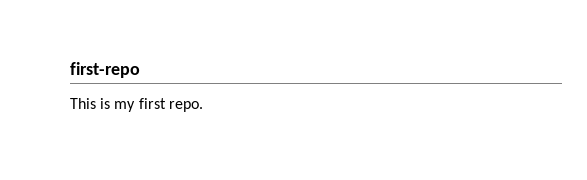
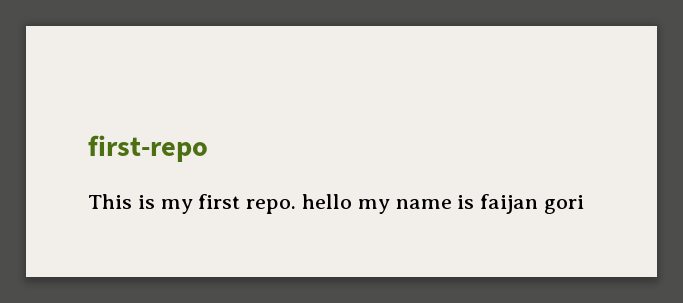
(203, 106) none -> [302,194,585,214] hello my name is faijan gori

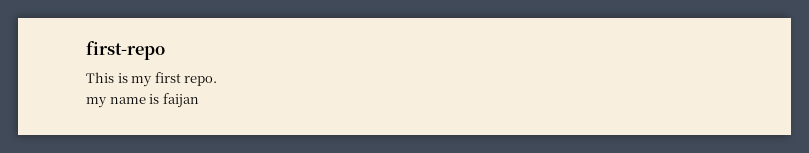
[302,194,353,209] hello -> (218, 81) //
[544,195,585,214] gori -> (199, 100) none

